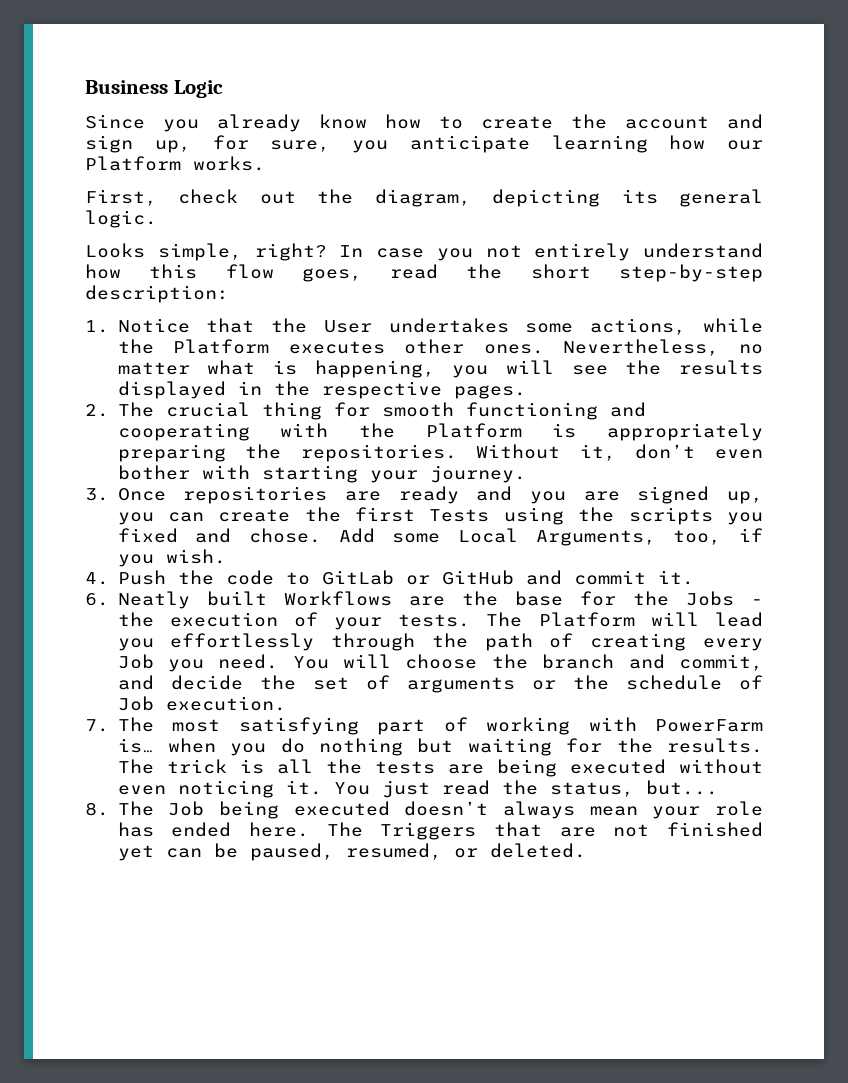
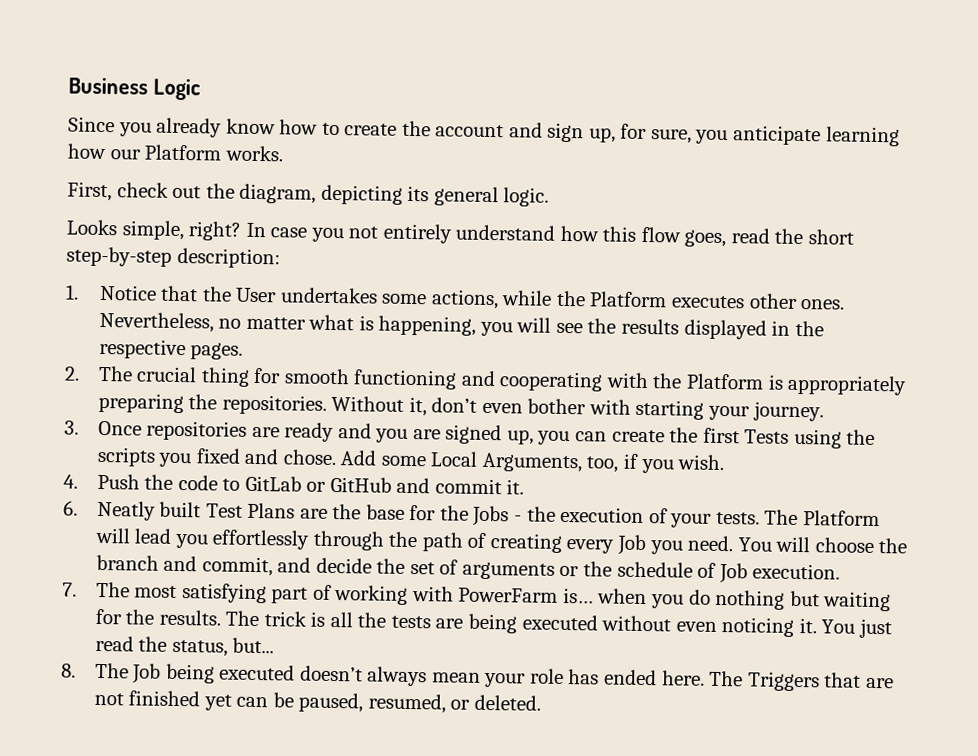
[283,591,392,606] Workflows -> [205,502,296,519] Test Plans

